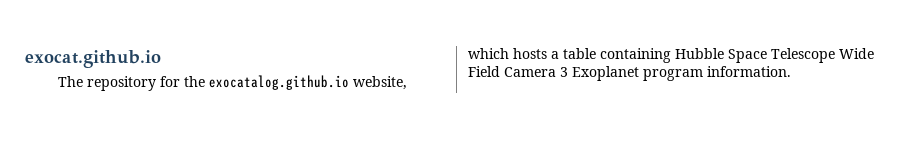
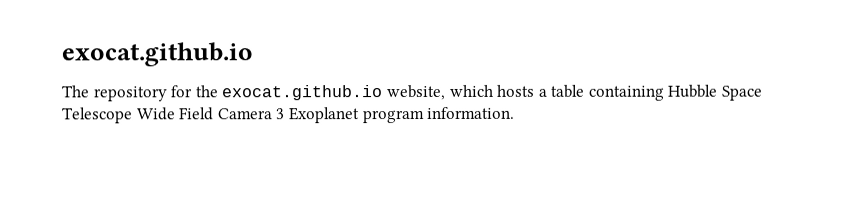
[209,75,350,90] exocatalog.github.io -> [221,85,383,101] exocat.github.io

